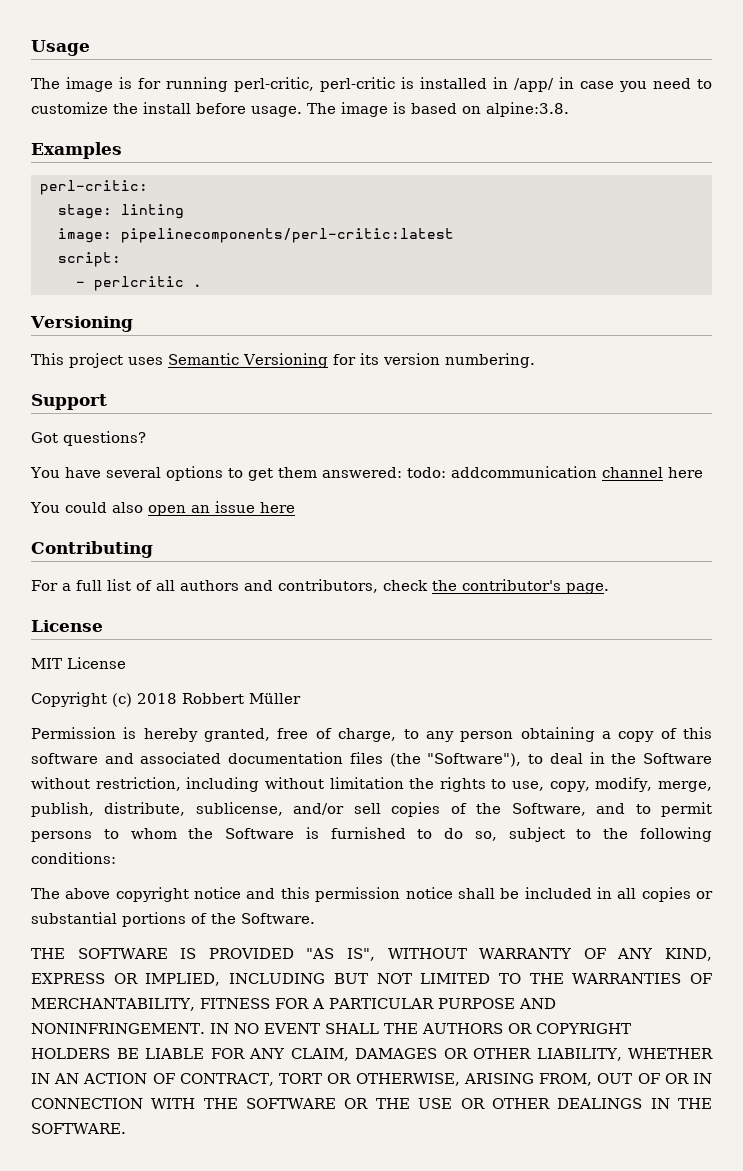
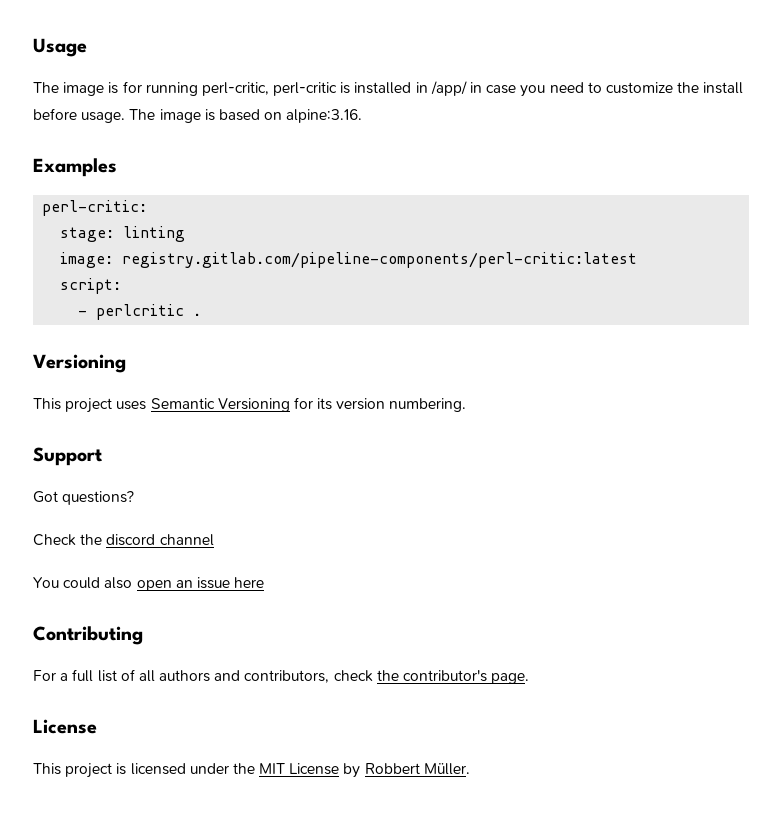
[486,102,569,117] alpine:3.8. -> [286,109,363,123] alpine:3.16.
[120,228,454,243] pipelinecomponents/perl-critic:latest -> [122,252,638,268] registry.gitlab.com/pipeline-components/perl-critic:latest
[30,466,597,481] You have several options to get them answered: todo: addcommunication -> [33,534,156,546] Check the discord
[667,467,703,478] here -> (214, 540) none
[31,657,126,669] [31,692,301,707] [31,727,712,742] [31,752,713,767] [31,777,712,792] [31,802,712,817] [31,827,712,842] [31,852,116,864] [31,887,713,902] [31,912,315,927] [31,948,713,961] [31,973,712,986] [31,998,556,1011] [31,1023,631,1034] [31,1048,713,1061] [31,1073,712,1086] [31,1098,713,1109] [31,1123,126,1134] MIT License // Copyright (c) 2018 Robbert Müller // Permission is hereby granted, free of charge, to any person obtaining a copy of this software and associated documentation files (the "Software"), to deal in the Software without restriction, including without limitation the rights to use, copy, modify, merge, publish, distribute, sublicense, and/or sell copies of the Software, and to permit persons to whom the Software is furnished to do so, subject to the following conditions: // The above copyright notice and this permission notice shall be included in all copies or substantial portions of the Software. // THE SOFTWARE IS PROVIDED "AS IS", WITHOUT WARRANTY OF ANY KIND, EXPRESS OR IMPLIED, INCLUDING BUT NOT LIMITED TO THE WARRANTIES OF MERCHANTABILITY, FITNESS FOR A PARTICULAR PURPOSE AND NONINFRINGEMENT. IN NO EVENT SHALL THE AUTHORS OR COPYRIGHT HOLDERS BE LIABLE FOR ANY CLAIM, DAMAGES OR OTHER LIABILITY, WHETHER IN AN ACTION OF CONTRACT, TORT OR OTHERWISE, ARISING FROM, OUT OF OR IN CONNECTION WITH THE SOFTWARE OR THE USE OR OTHER DEALINGS IN THE SOFTWARE. -> [33,763,470,778] This project is licensed under the MIT License by Robbert Müller.

